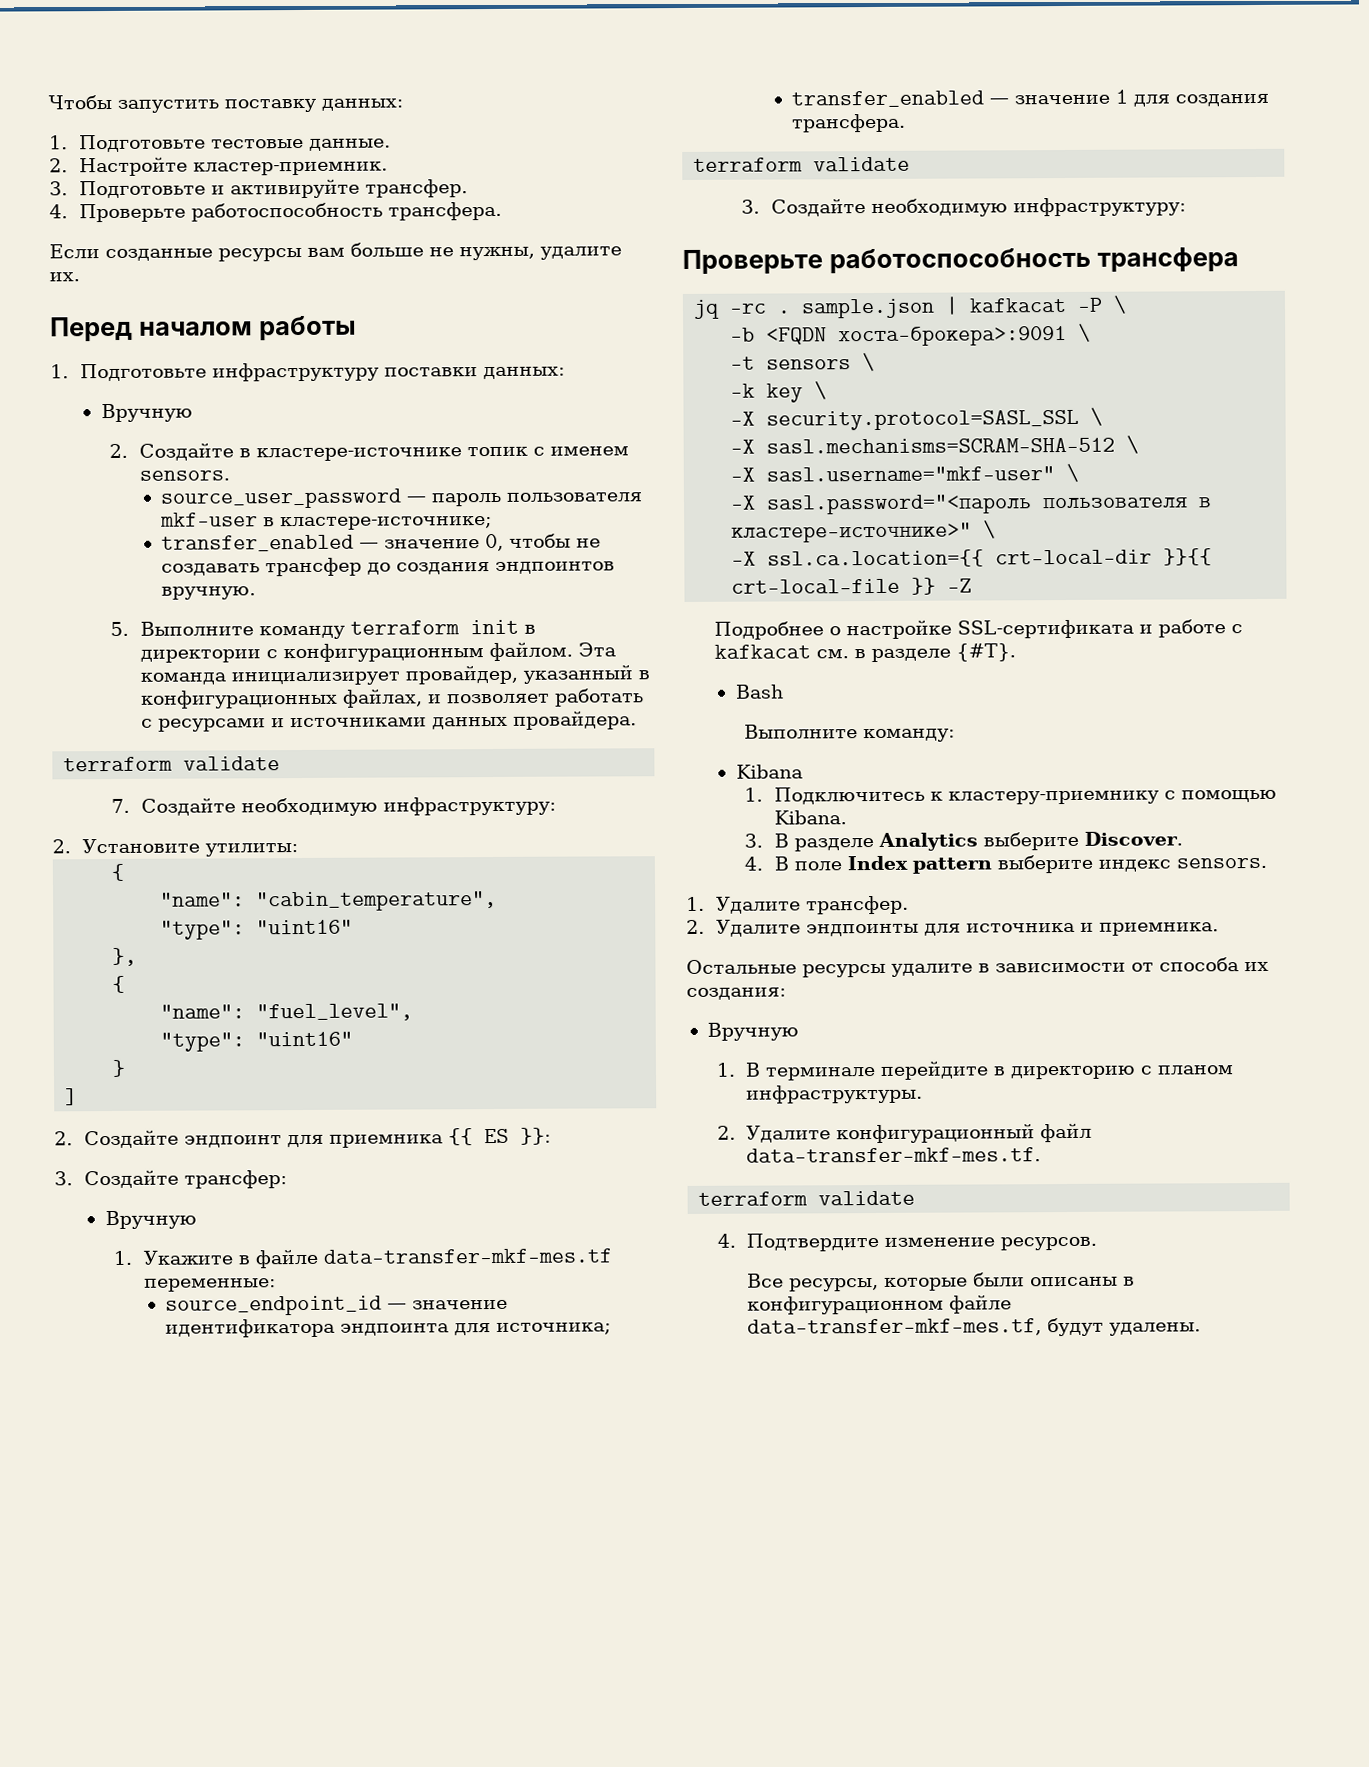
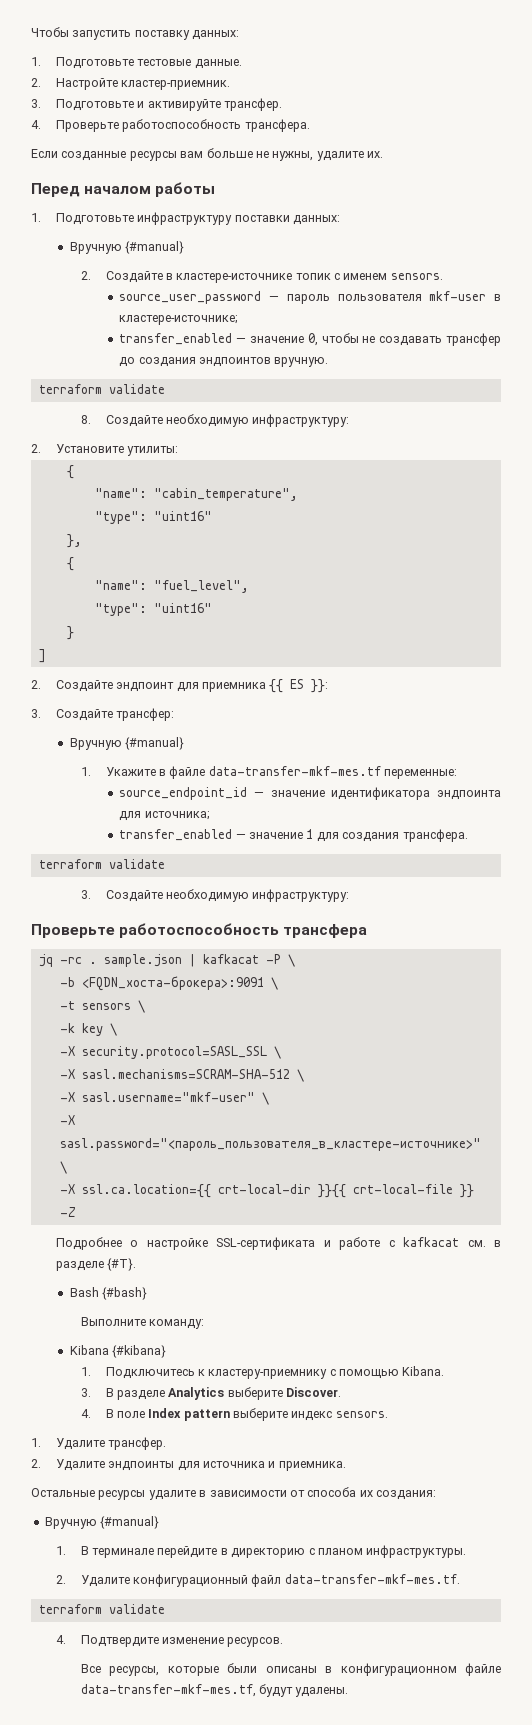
(193, 413) none -> [124,241,184,254] {#manual}
[110,619,536,640] [139,641,616,663] [139,664,650,686] [139,688,644,709] [140,710,637,732] [63,756,281,772] [111,798,131,813] // 5. Выполните команду terraform init в директории с конфигурационным файлом. Эта команда инициализирует провайдер, указанный в конфигурационных файлах, и позволяет работать с ресурсами и источниками данных провайдера. // terraform validate // 7. -> [38,384,165,394] [80,415,91,424] // terraform validate // 8.
(197, 1220) none -> [124,737,184,750] {#manual}
[766,325,1068,347] <FQDN хоста-брокера>:9091 -> [81,976,264,991] <FQDN_хоста-брокера>:9091
[766,494,1213,515] [731,522,973,543] sasl.password="<пароль пользователя в кластере-источнике>" -> [59,1138,481,1151] sasl.password="<пароль_пользователя_в_кластере-источнике>"
(784, 691) none -> [101,1287,147,1300] {#bash}
(803, 771) none -> [111,1345,166,1358] {#kibana}
(799, 1031) none -> [100,1516,160,1529] {#manual}

